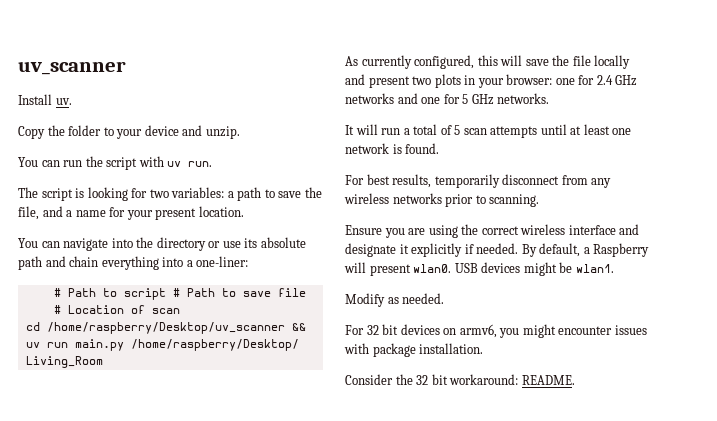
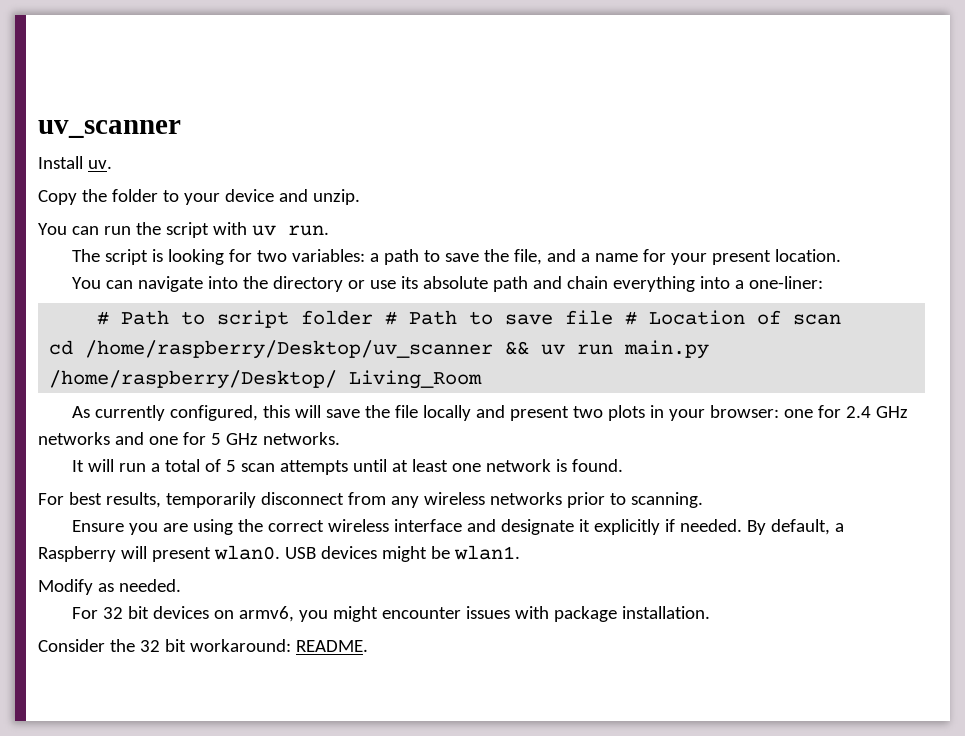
(166, 294) none -> [301,310,374,325] folder

